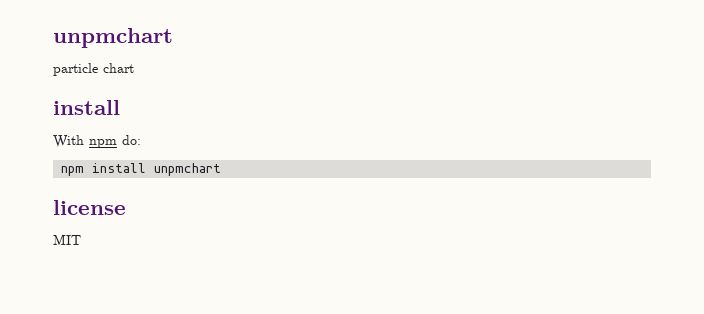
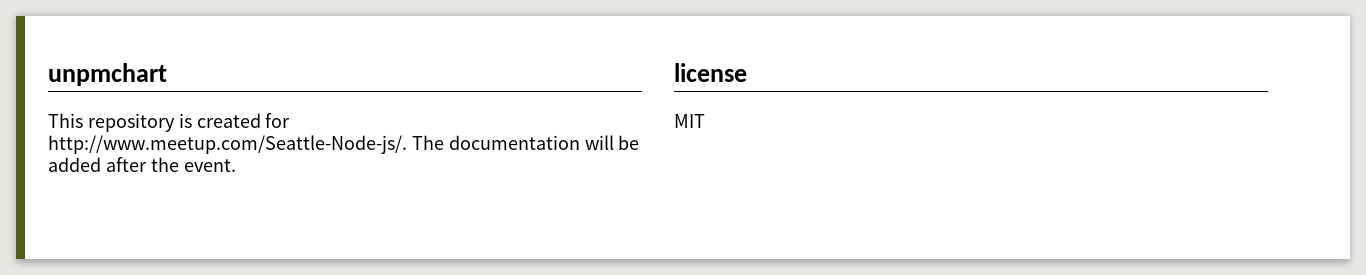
[53,28,173,48] [53,63,134,76] [53,100,120,115] [53,135,141,148] [61,163,222,176] unpmchart // particle chart // install // With npm do: // npm install unpmchart -> [48,63,167,86] [48,113,291,132] [48,135,640,154] [48,157,236,172] unpmchart // This repository is created for http://www.meetup.com/Seattle-Node-js/. The documentation will be added after the event.

